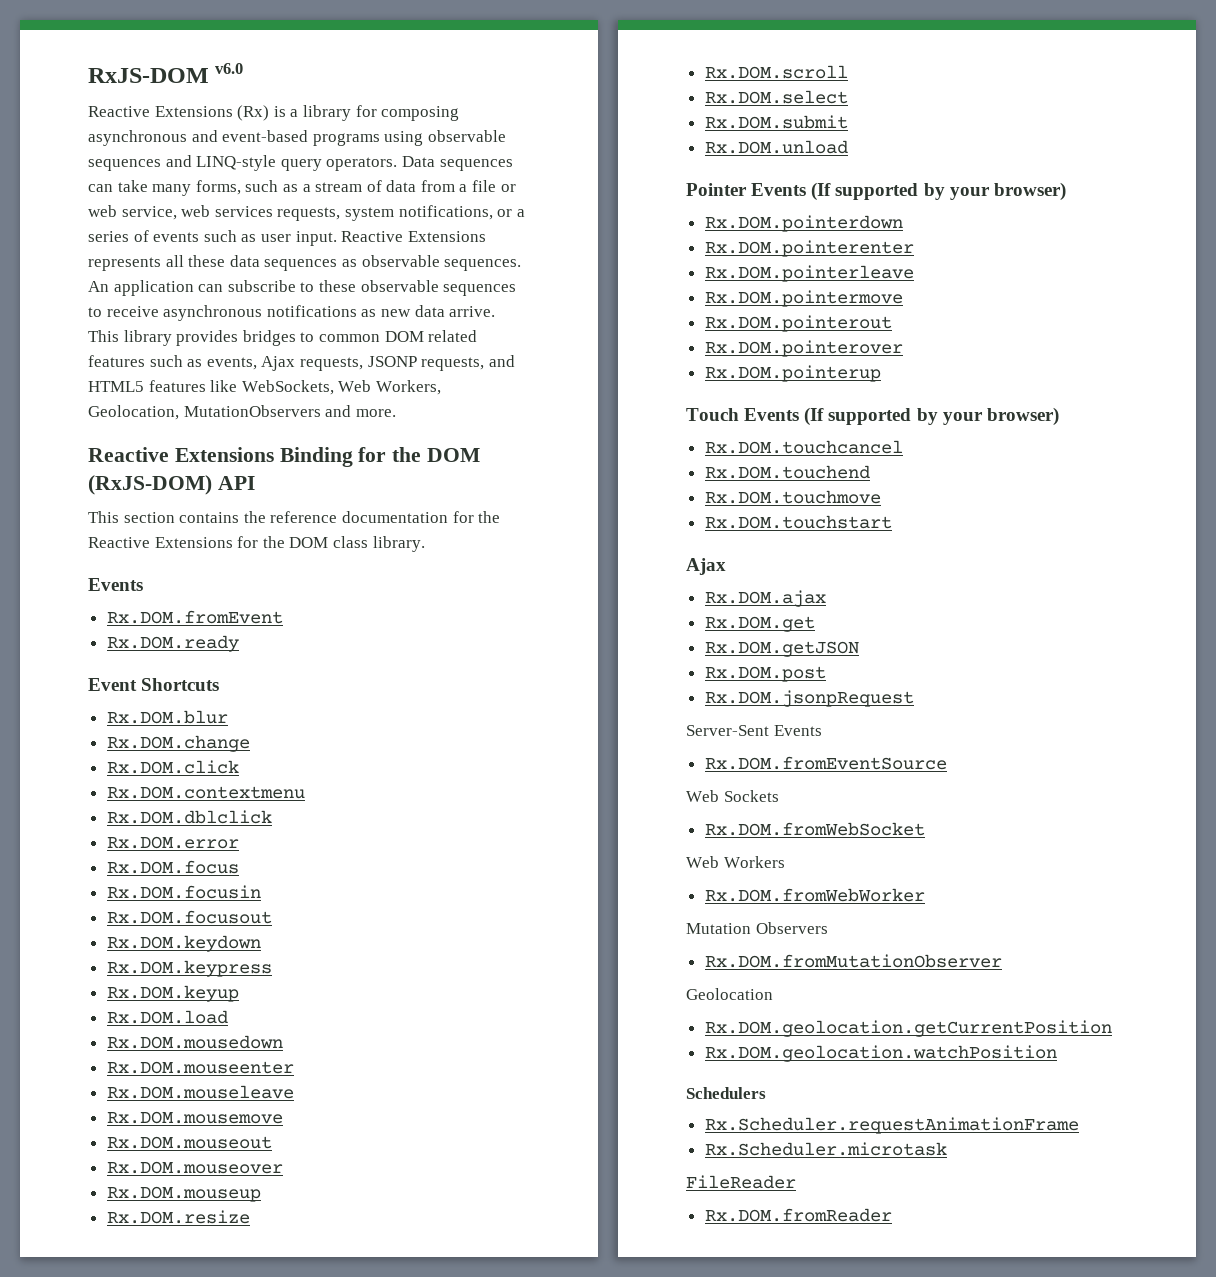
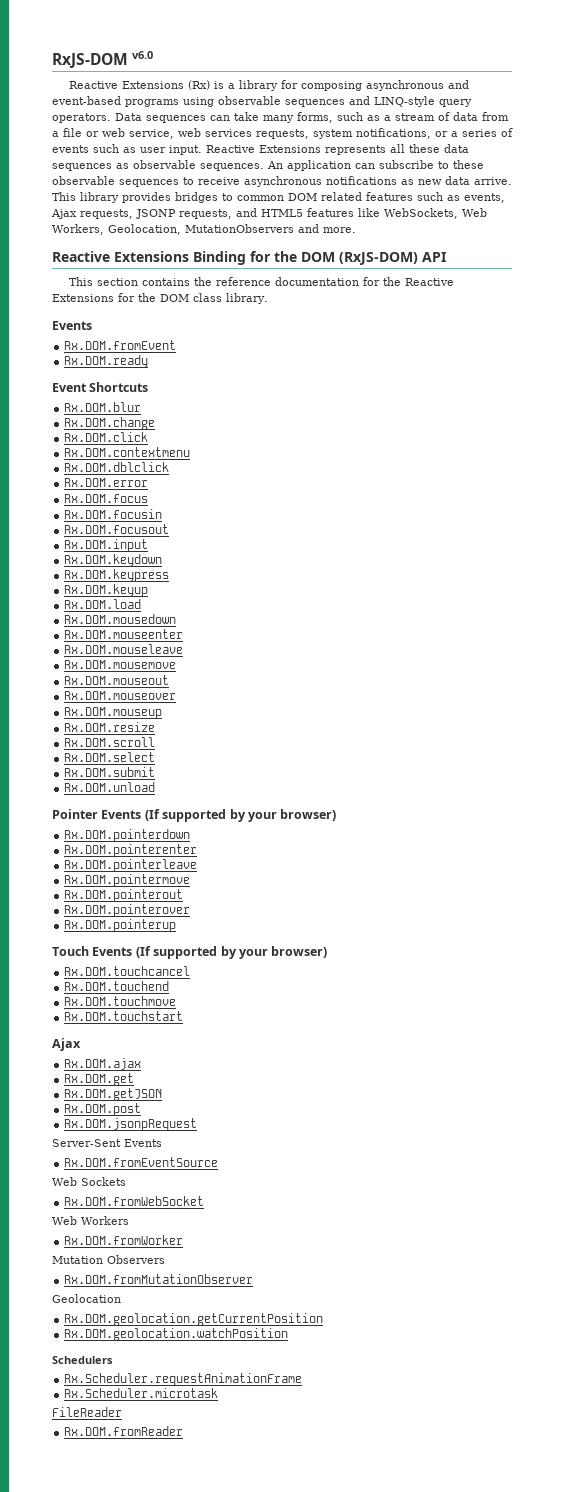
(272, 917) none -> [64,539,149,552] // Rx.DOM.input
[704,888,925,902] Rx.DOM.fromWebWorker -> [64,1235,184,1245] Rx.DOM.fromWorker

